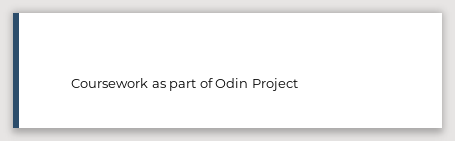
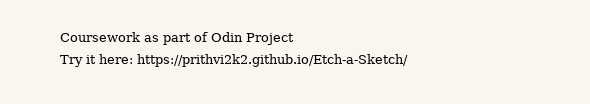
(298, 84) none -> [60,54,408,67] // Try it here: https://prithvi2k2.github.io/Etch-a-Sketch/

